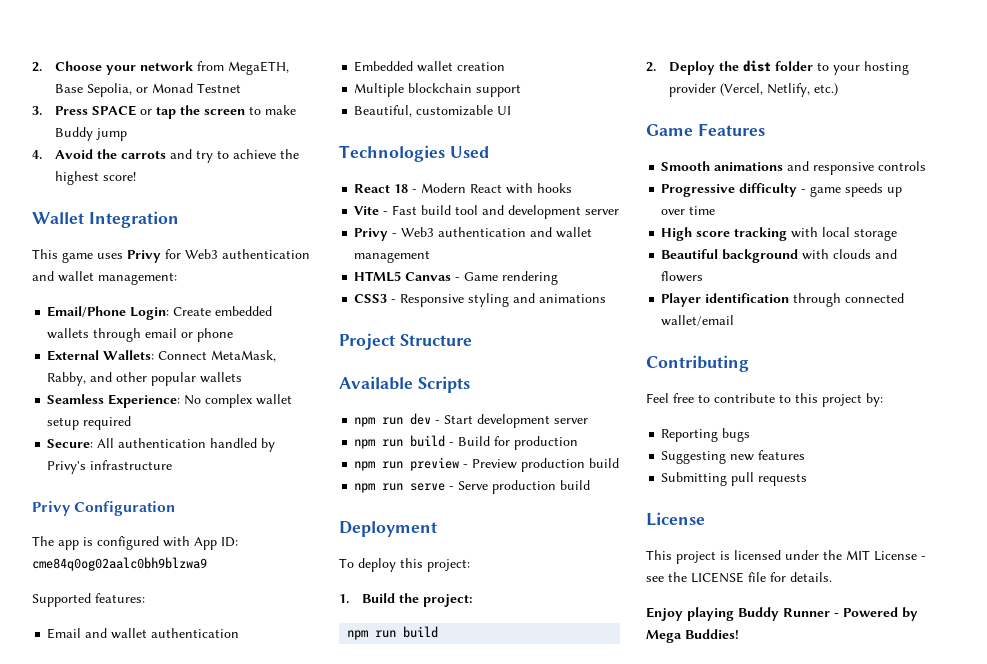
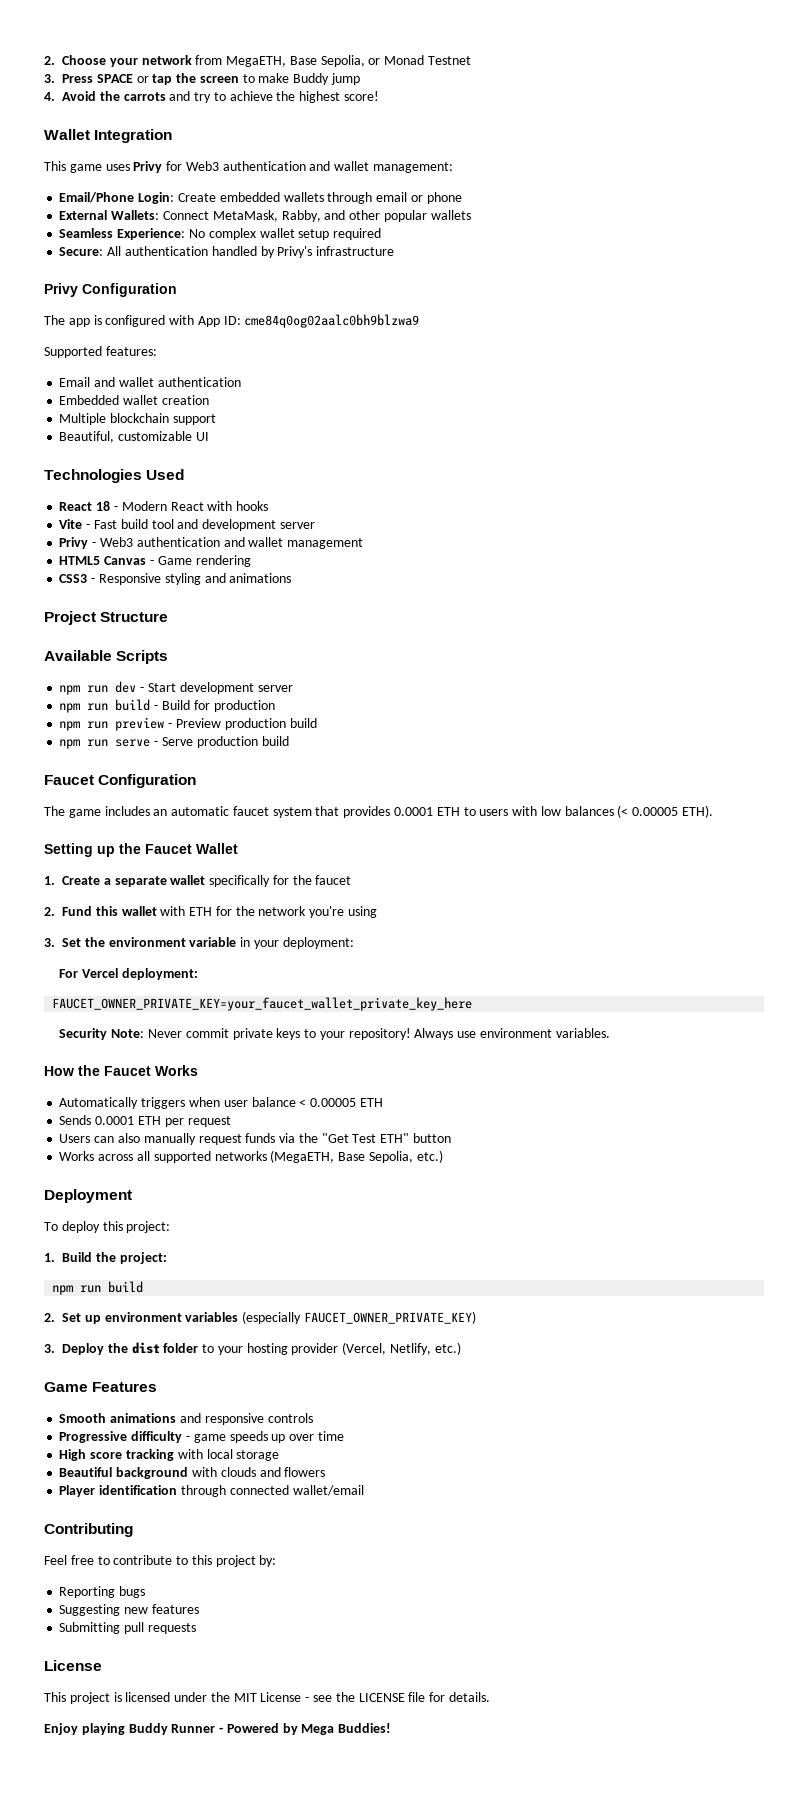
(591, 485) none -> [44,774,197,788] [44,805,714,818] [44,843,238,857] [44,875,352,887] [44,906,378,918] [44,937,354,949] [59,968,199,980] [52,997,473,1011] [59,1028,610,1040] [44,1065,198,1076] [59,1097,383,1109] [59,1115,231,1127] [59,1133,451,1145] [59,1150,443,1163] // Faucet Configuration // The game includes an automatic faucet system that provides 0.0001 ETH to users with low balances (< 0.00005 ETH). // Setting up the Faucet Wallet // 1. Create a separate wallet specifically for the faucet // 2. Fund this wallet with ETH for the network you're using // 3. Set the environment variable in your deployment: // For Vercel deployment: // FAUCET_OWNER_PRIVATE_KEY=your_faucet_wallet_private_key_here // Security Note: Never commit private keys to your repository! Always use environment variables. // How the Faucet Works // Automatically triggers when user balance < 0.00005 ETH // Sends 0.0001 ETH per request // Users can also manually request funds via the "Get Test ETH" button // Works across all supported networks (MegaETH, Base Sepolia, etc.)
(656, 67) none -> [62,1311,476,1324] [44,1344,55,1353] Set up environment variables (especially FAUCET_OWNER_PRIVATE_KEY) // 3.

